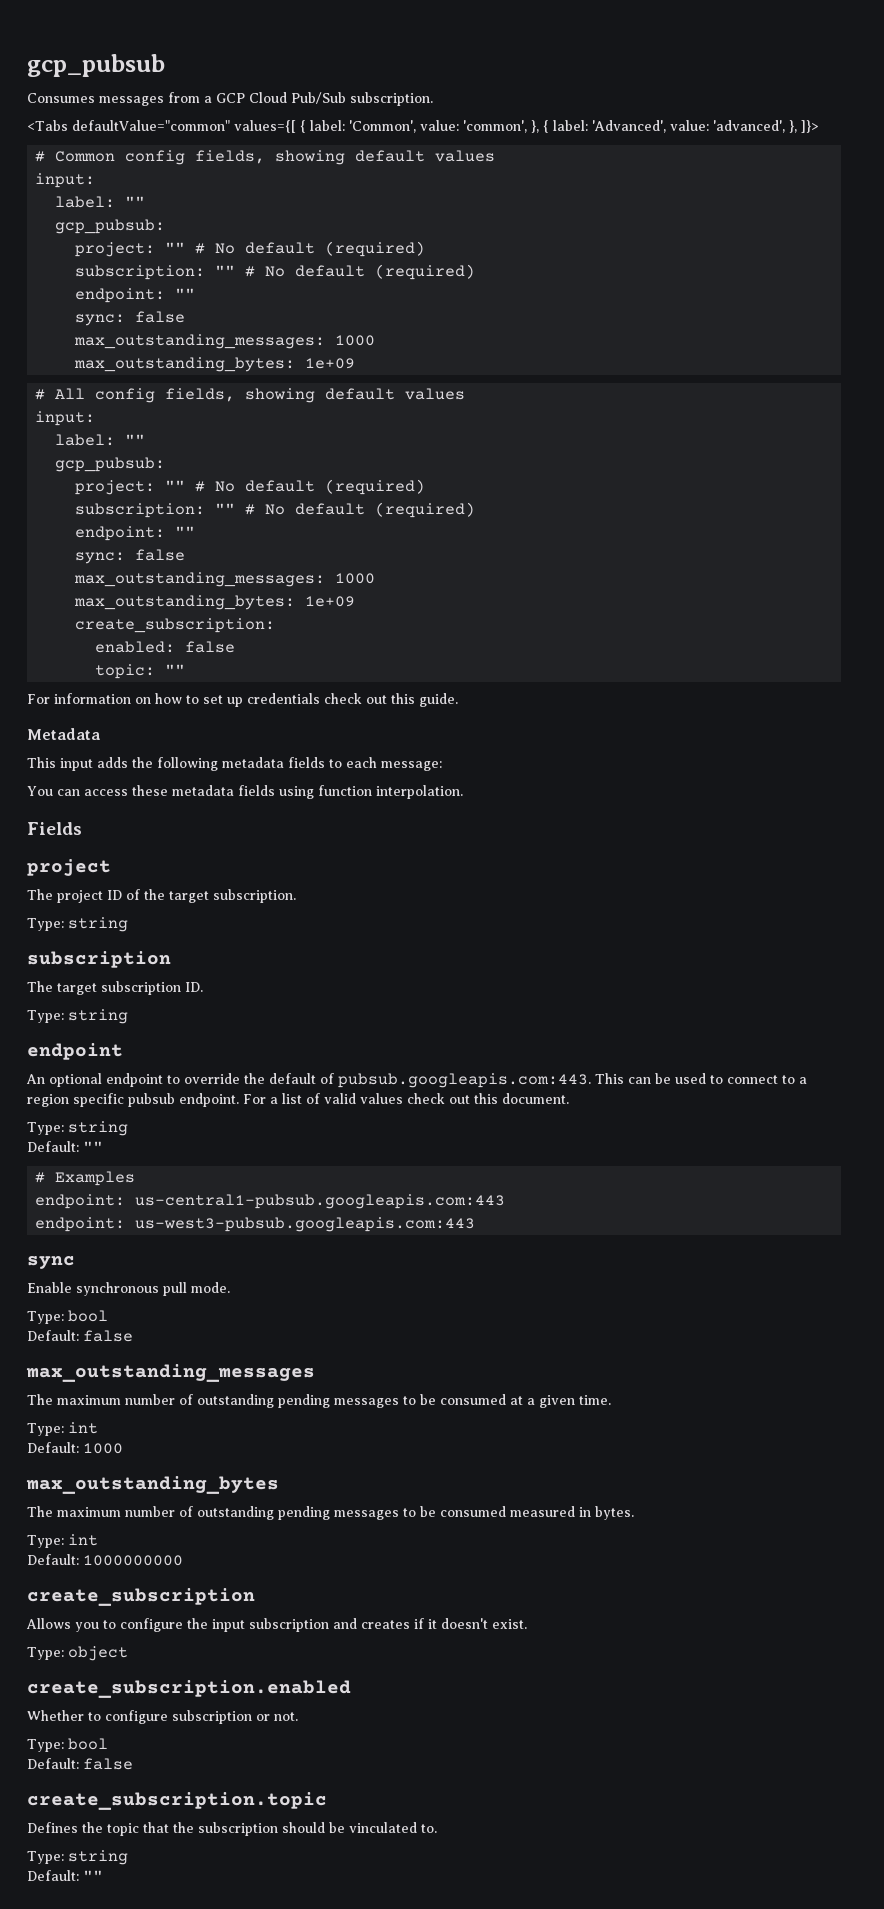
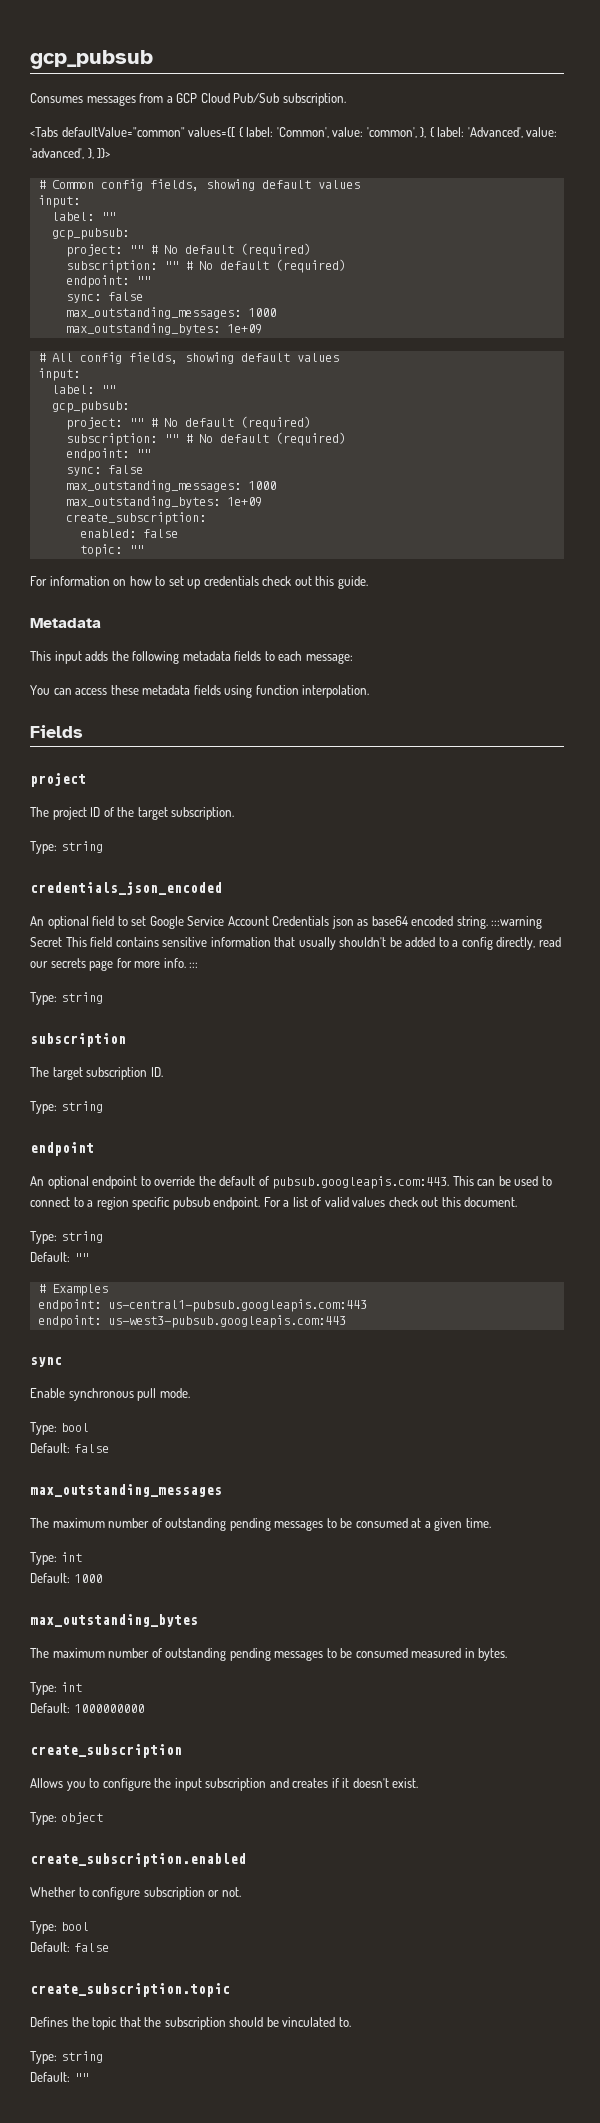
(128, 924) none -> [30,882,222,895] [30,916,543,929] [30,937,561,950] [30,958,199,971] [30,992,103,1005] // credentials_json_encoded // An optional field to set Google Service Account Credentials json as base64 encoded string. :::warning Secret This field contains sensitive information that usually shouldn't be added to a config directly, read our secrets page for more info. ::: // Type: string

